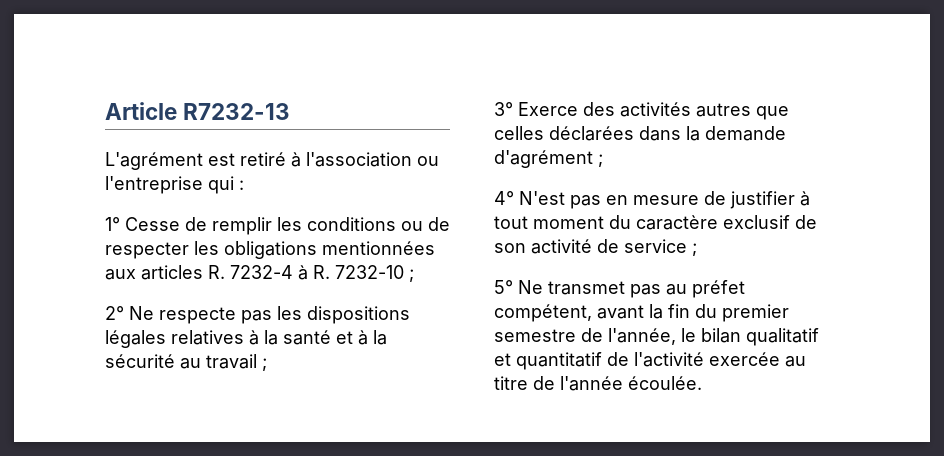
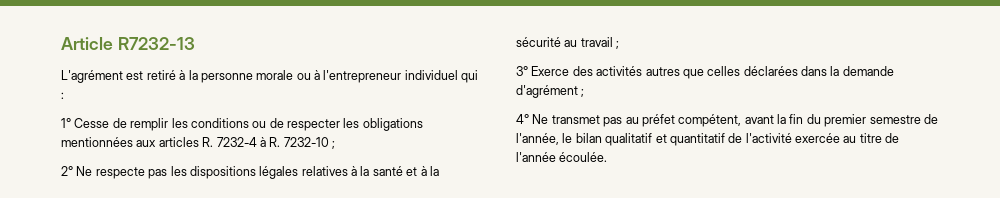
[306,152,439,167] [105,176,203,194] l'association ou l'entreprise -> [188,70,458,83] la personne morale ou à l'entrepreneur individuel
[519,191,810,209] [494,215,817,230] [494,239,697,256] [494,280,513,294] N'est pas en mesure de justifier à tout moment du caractère exclusif de son activité de service ; // 5° -> (529, 119) none

